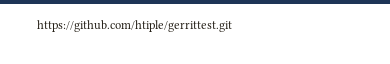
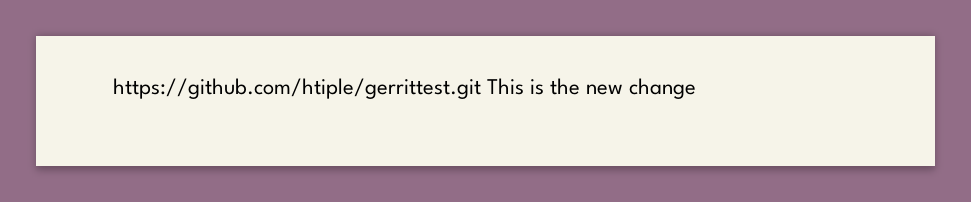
(232, 26) none -> [487,78,697,99] This is the new change

